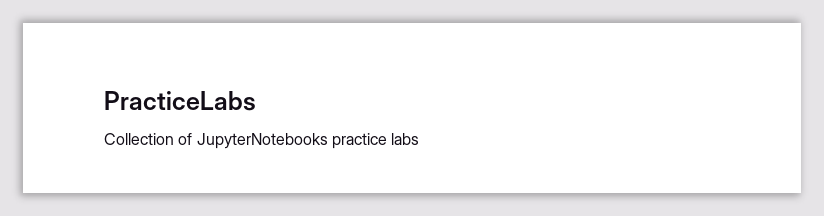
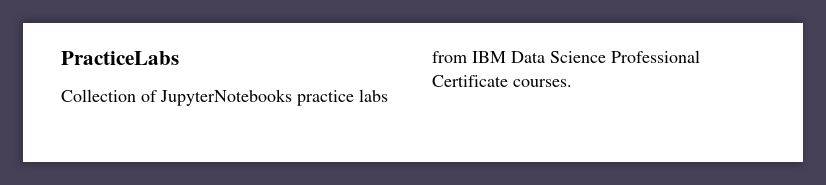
(420, 139) none -> [432,50,700,63] [432,75,572,87] from IBM Data Science Professional Certificate courses.

